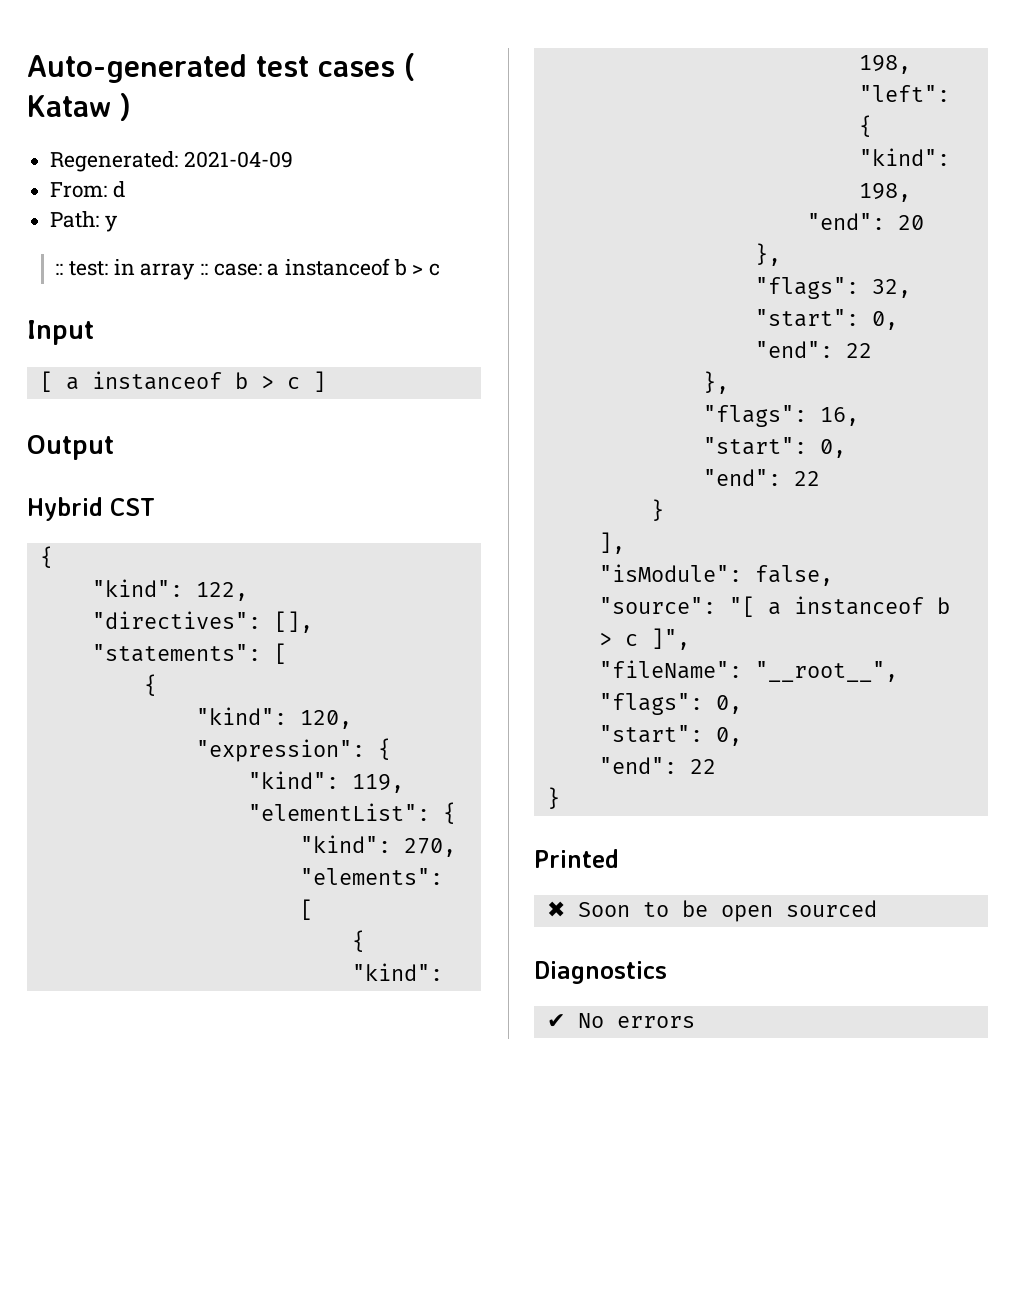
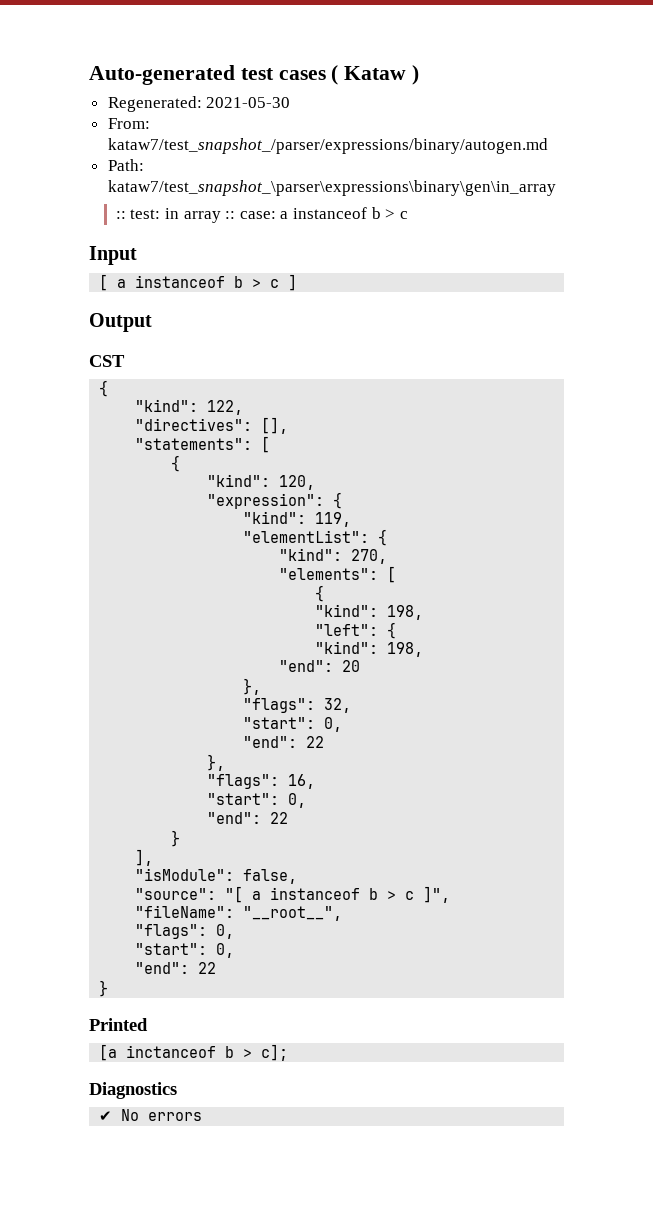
[183,151,293,168] 2021-04-09 -> [206,97,291,108] 2021-05-30
[112,181,125,198] d -> [107,138,548,154] kataw7/test_snapshot_/parser/expressions/binary/autogen.md
[104,215,118,232] y -> [107,180,556,196] kataw7/test_snapshot_\parser\expressions\binary\gen\in_array
[27,497,103,521] Hybrid -> (152, 322) none
[546,900,877,922] ✖ Soon to be open sourced -> [99,1044,289,1061] [a inctanceof b > c];

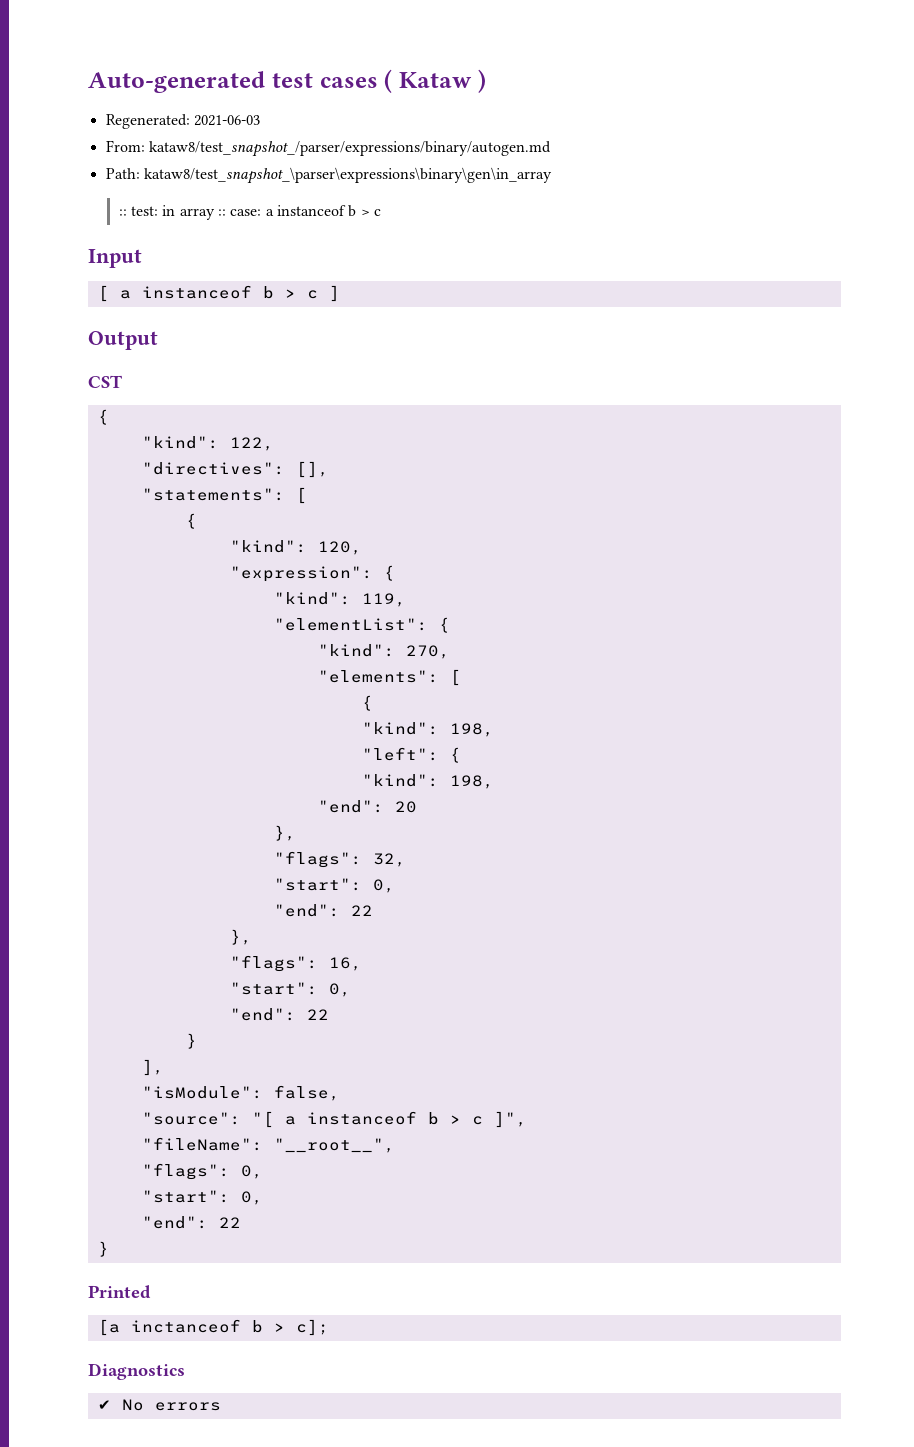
[206,97,291,108] 2021-05-30 -> [193,115,260,126] 2021-06-03
[107,138,548,154] kataw7/test_snapshot_/parser/expressions/binary/autogen.md -> [148,141,551,157] kataw8/test_snapshot_/parser/expressions/binary/autogen.md
[107,180,556,196] kataw7/test_snapshot_\parser\expressions\binary\gen\in_array -> [143,167,552,184] kataw8/test_snapshot_\parser\expressions\binary\gen\in_array

